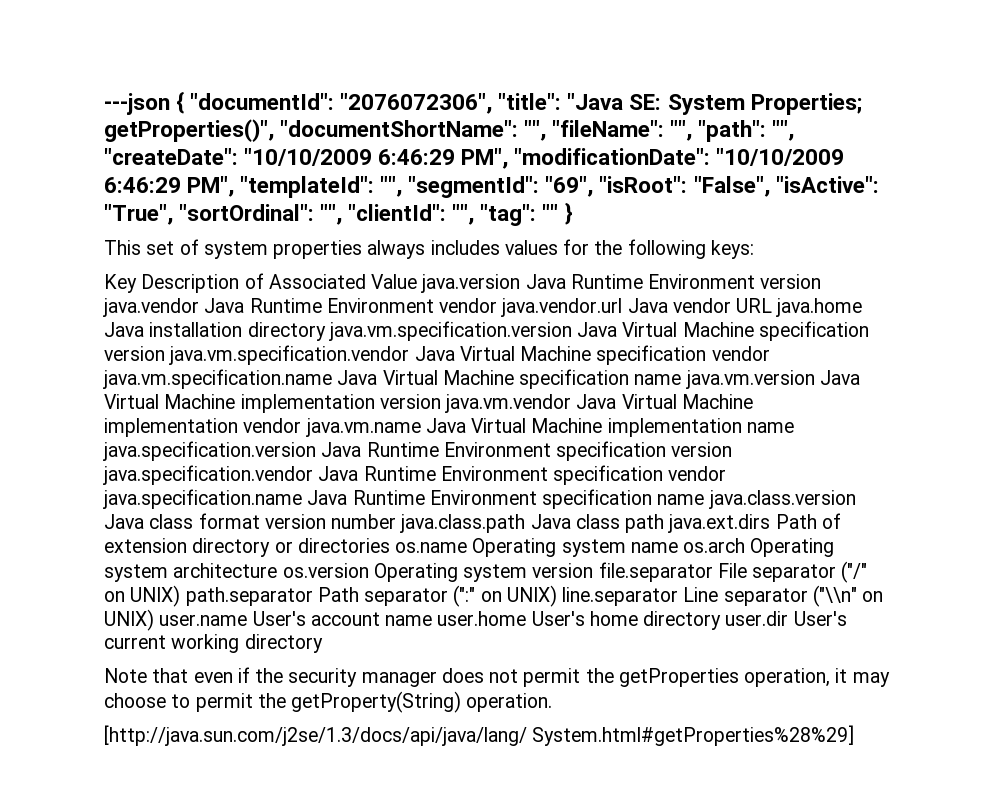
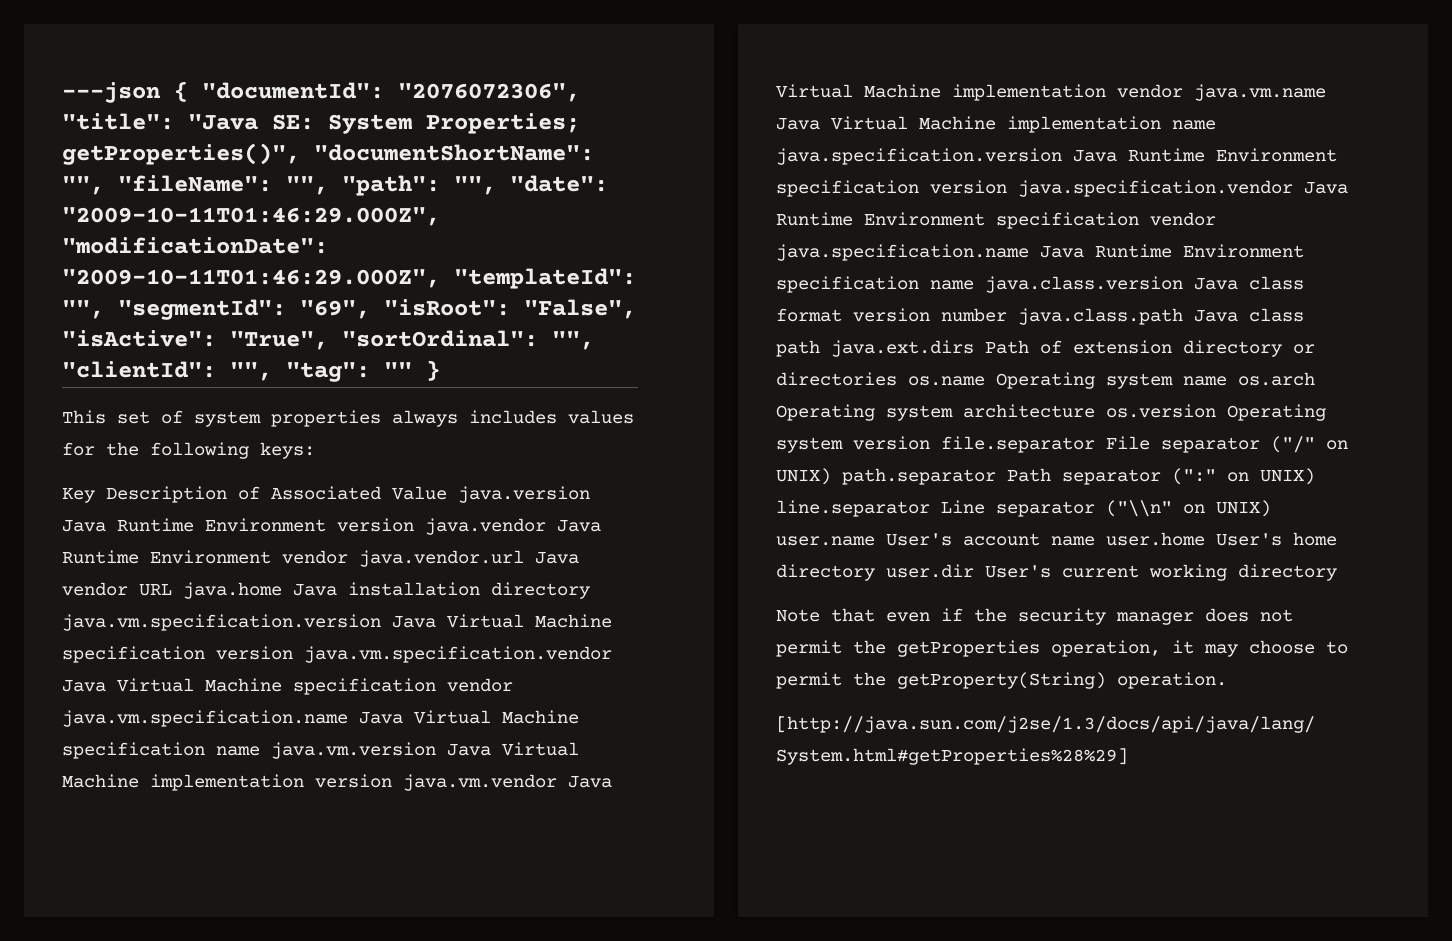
[104,148,845,169] [104,176,235,197] "createDate": "10/10/2009 6:46:29 PM", "modificationDate": "10/10/2009 6:46:29 PM", -> [510,175,608,192] [62,207,440,226] [62,237,328,254] [62,269,440,288] "date": "2009-10-11T01:46:29.000Z", "modificationDate": "2009-10-11T01:46:29.000Z",

